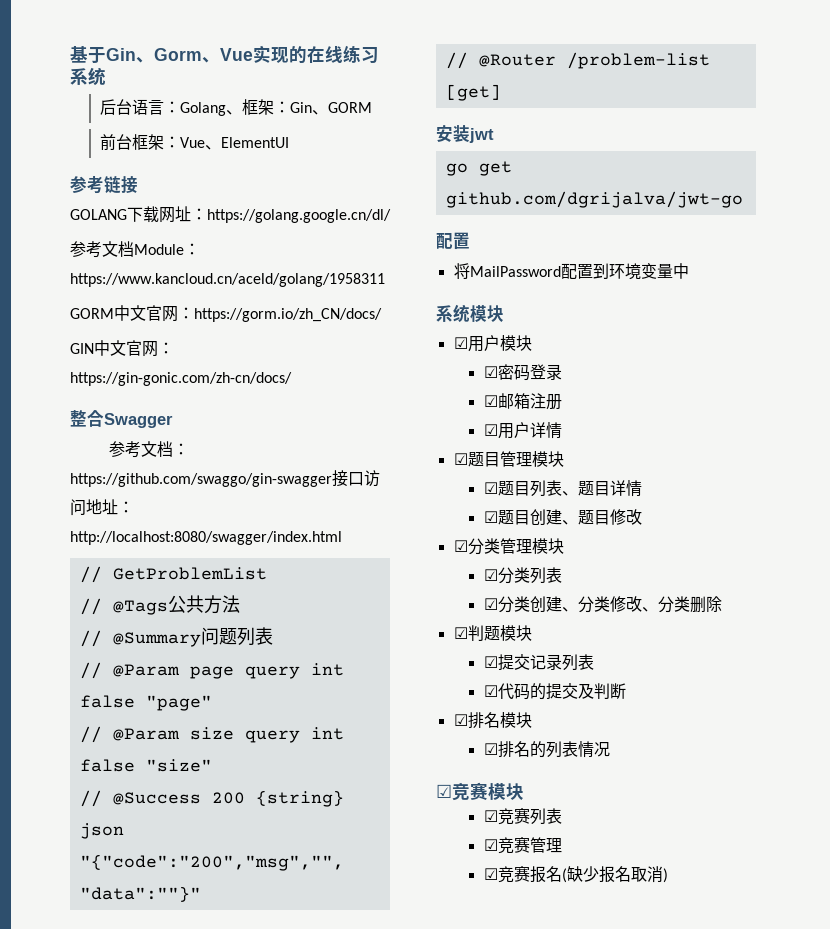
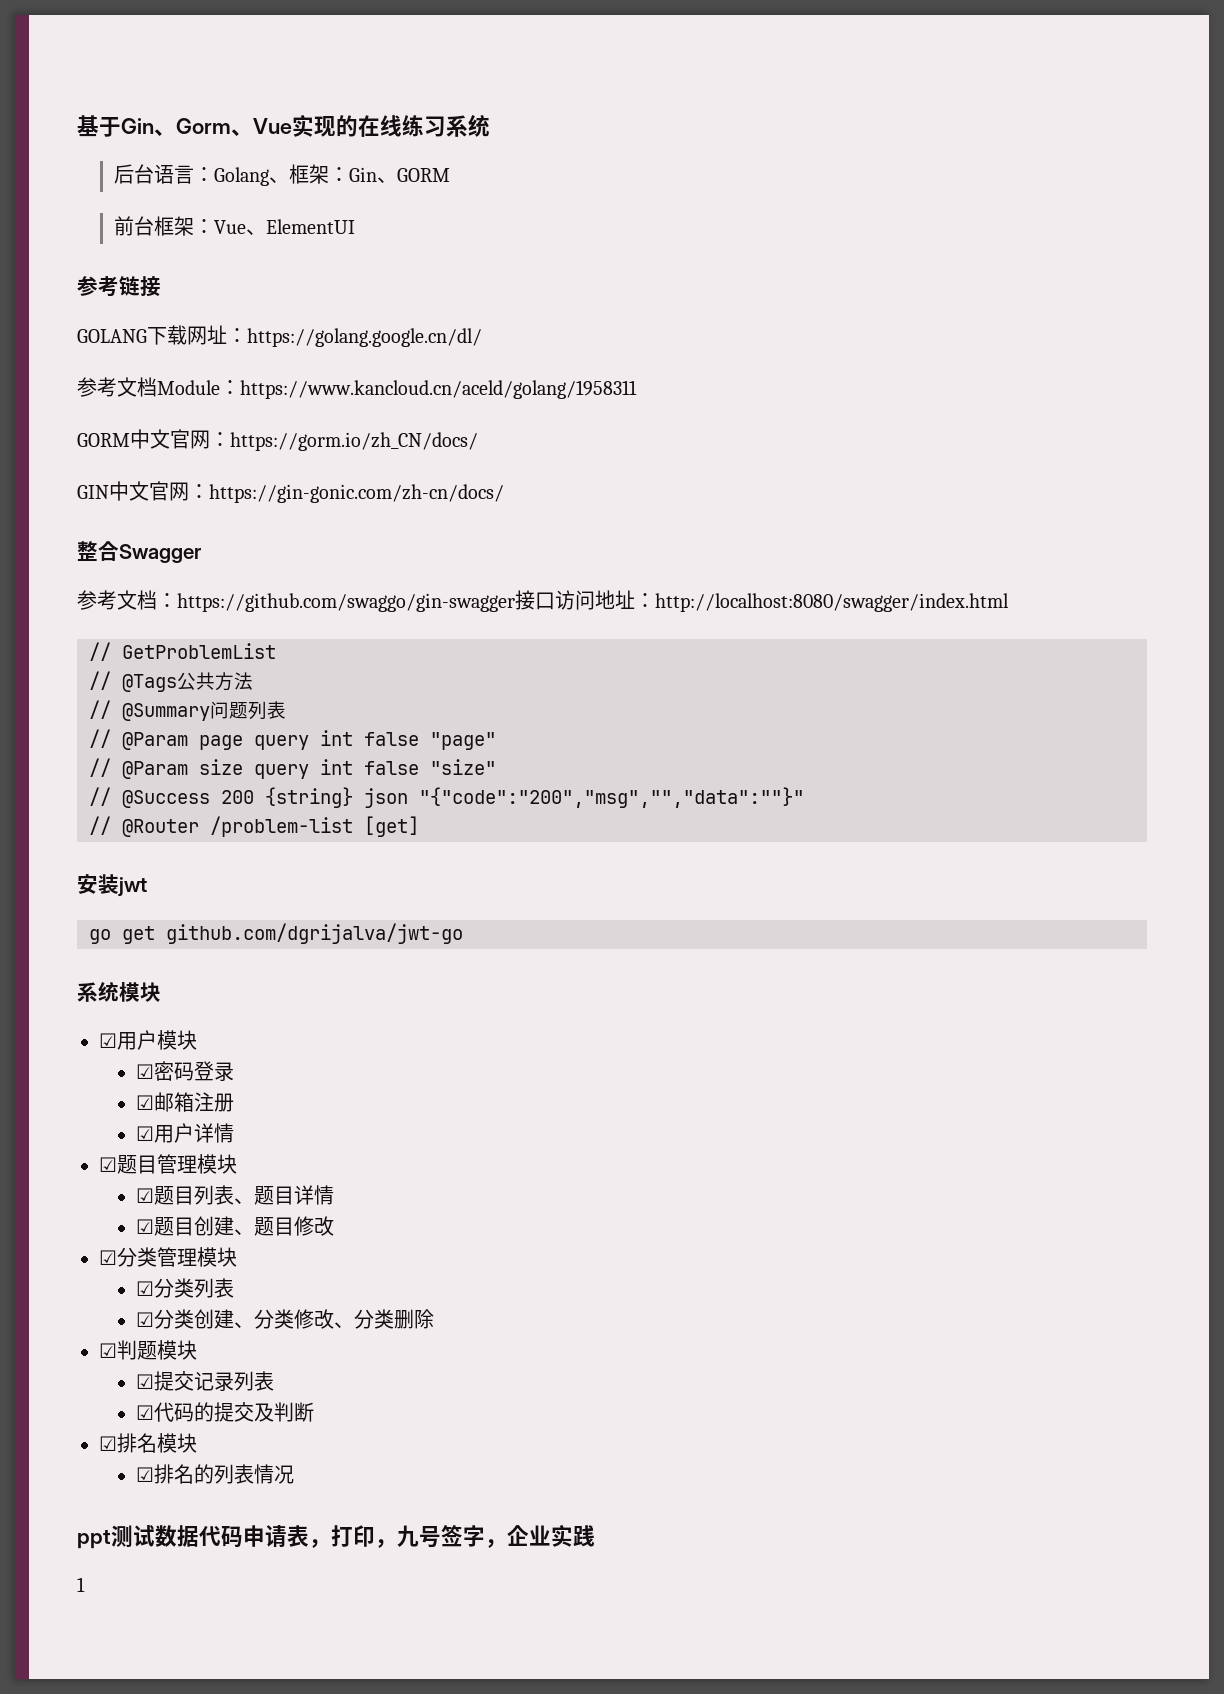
[436,232,470,250] [453,263,689,280] // 配置 // 将MailPassword配置到环境变量中 -> (463, 933) none
[436,782,524,801] [483,807,562,825] [483,836,562,854] [483,865,668,883] ☑竞赛模块 // ☑竞赛列表 // ☑竞赛管理 // ☑竞赛报名(缺少报名取消) -> [77,1524,595,1549] [77,1577,85,1592] ppt测试数据代码申请表，打印，九号签字，企业实践 // 1

